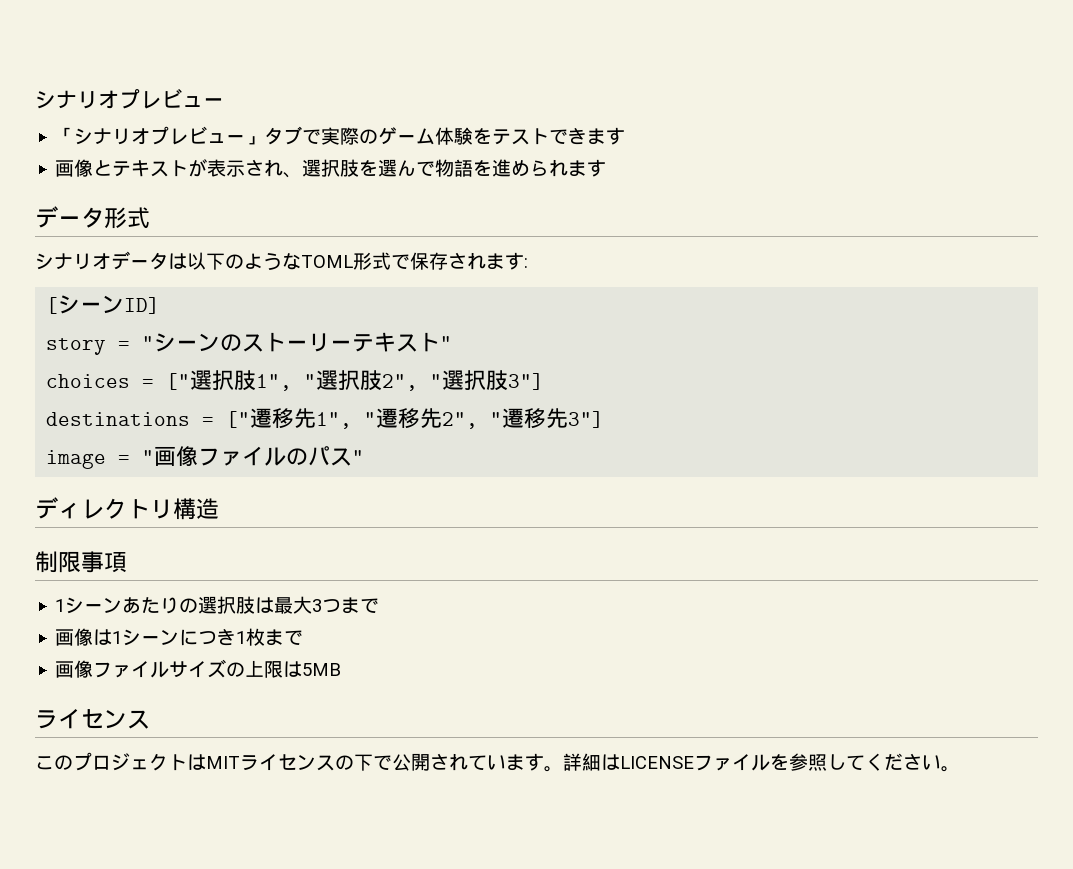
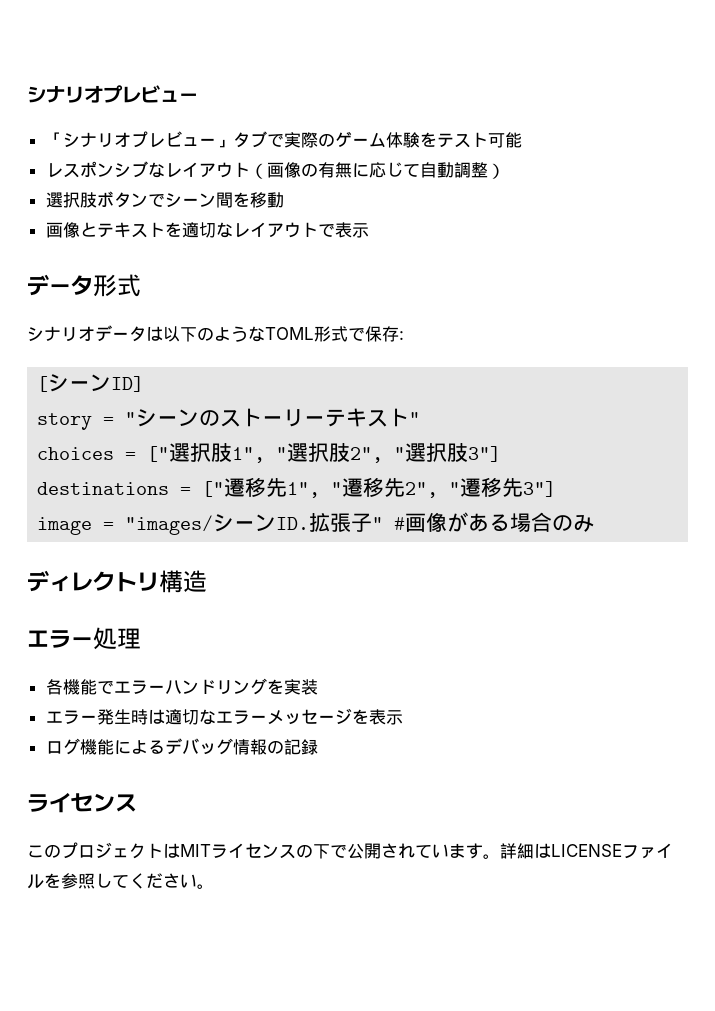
[549,127,626,145] [55,159,607,178] できます // 画像とテキストが表示され、選択肢を選んで物語を進められます -> [487,132,522,148] [45,161,505,179] [45,191,284,208] [45,222,369,238] 可能 // レスポンシブなレイアウト（画像の有無に応じて自動調整） // 選択肢ボタンでシーン間を移動 // 画像とテキストを適切なレイアウトで表示
[448,252,524,270] されます -> (399, 334) none
[142,446,365,466] [35,497,219,520] [35,551,127,573] [55,596,380,614] [55,628,304,646] [55,659,342,678] "画像ファイルのパス" // ディレクトリ構造 // 制限事項 // 1シーンあたりの選択肢は最大3つまで // 画像は1シーンにつき1枚まで // 画像ファイルサイズの上限は5MB -> [125,512,595,535] [27,570,207,593] [27,627,141,650] [45,678,318,695] [45,708,403,725] [45,738,318,755] "images/シーンID.拡張子" #画像がある場合のみ // ディレクトリ構造 // エラー処理 // 各機能でエラーハンドリングを実装 // エラー発生時は適切なエラーメッセージを表示 // ログ機能によるデバッグ情報の記録

